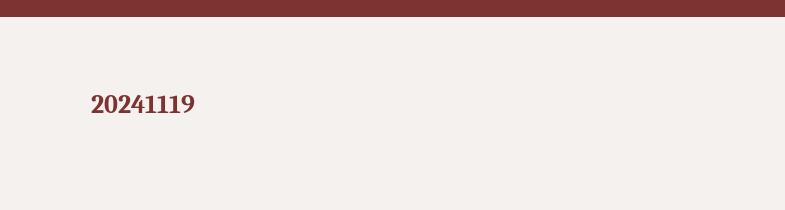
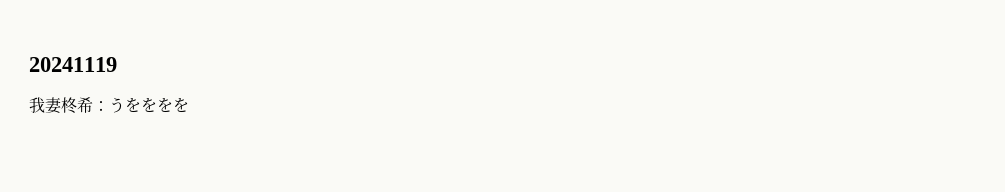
(195, 104) none -> [29,97,189,114] // 我妻柊希：うをををを

